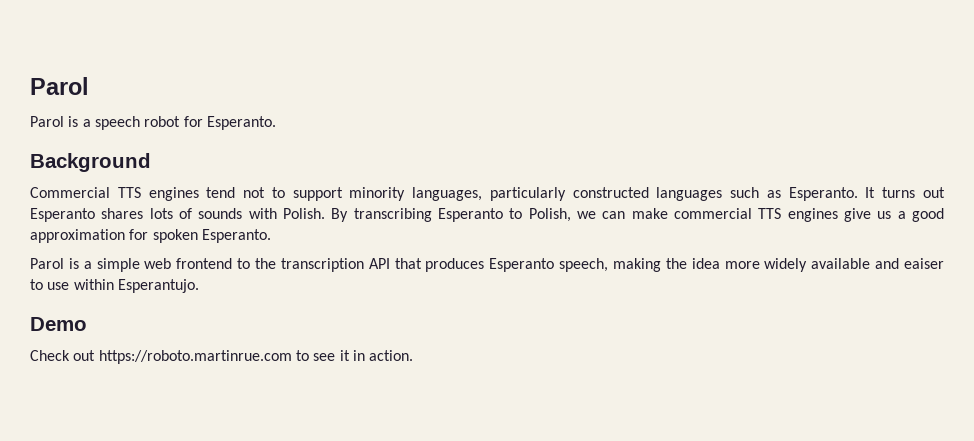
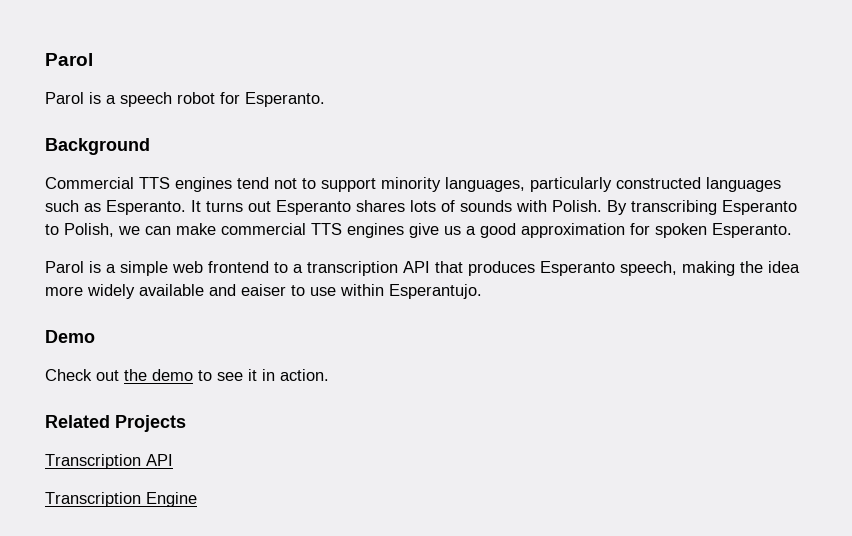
[255,258,276,269] the -> [293,264,303,273] a
[98,350,292,364] https://roboto.martinrue.com -> [124,369,193,381] the demo
(414, 355) none -> [45,415,186,432] [45,454,173,469] [45,492,197,507] // Related Projects // Transcription API // Transcription Engine

